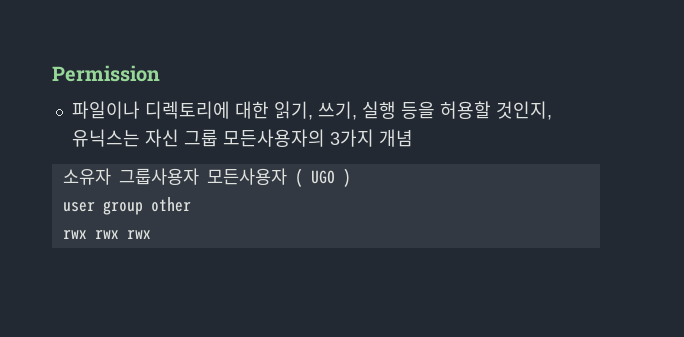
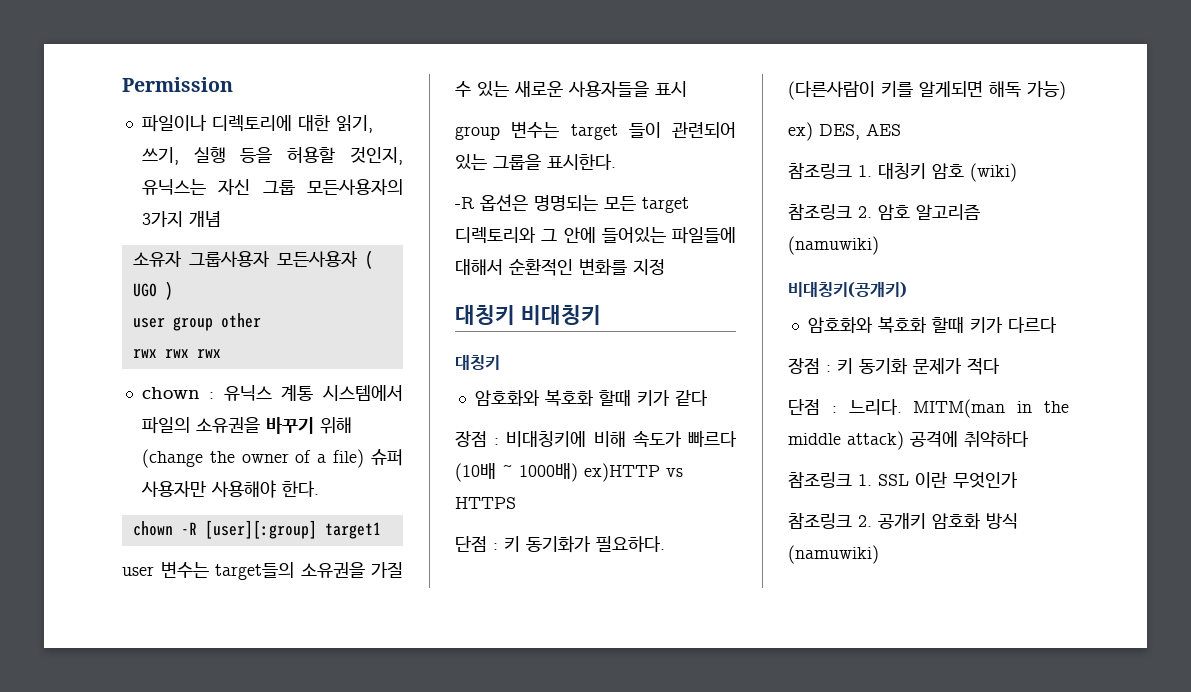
(151, 234) none -> [141,384,403,401] [141,417,352,434] [141,449,403,468] [140,480,319,498] [132,520,381,539] [122,561,403,580] [455,81,687,97] [455,121,736,140] [455,154,616,170] [455,194,689,213] [455,227,736,244] [455,258,665,276] [455,305,601,325] [455,355,500,370] [474,389,708,407] [455,430,737,448] [455,463,683,482] [455,497,516,509] [455,535,665,553] [788,81,1066,100] [788,122,901,141] [788,163,1017,182] [788,204,980,220] [788,236,879,255] [788,281,907,298] [807,316,1057,334] [788,357,1000,375] [788,399,1069,418] [788,430,1029,450] [788,472,1018,488] [788,512,1018,530] [788,545,879,564] // chown : 유닉스 계통 시스템에서 파일의 소유권을 바꾸기 위해 (change the owner of a file) 슈퍼 사용자만 사용해야 한다. // chown -R [user][:group] target1 // user 변수는 target들의 소유권을 가질 수 있는 새로운 사용자들을 표시 // group 변수는 target 들이 관련되어 있는 그룹을 표시한다. // -R 옵션은 명명되는 모든 target 디렉토리와 그 안에 들어있는 파일들에 대해서 순환적인 변화를 지정 // 대칭키 비대칭키 // 대칭키 // 암호화와 복호화 할때 키가 같다 // 장점 : 비대칭키에 비해 속도가 빠르다 (10배 ~ 1000배) ex)HTTP vs HTTPS // 단점 : 키 동기화가 필요하다. (다른사람이 키를 알게되면 해독 가능) // ex) DES, AES // 참조링크 1. 대칭키 암호 (wiki) // 참조링크 2. 암호 알고리즘 (namuwiki) // 비대칭키(공개키) // 암호화와 복호화 할때 키가 다르다 // 장점 : 키 동기화 문제가 적다 // 단점 : 느리다. MITM(man in the middle attack) 공격에 취약하다 // 참조링크 1. SSL 이란 무엇인가 // 참조링크 2. 공개키 암호화 방식 (namuwiki)

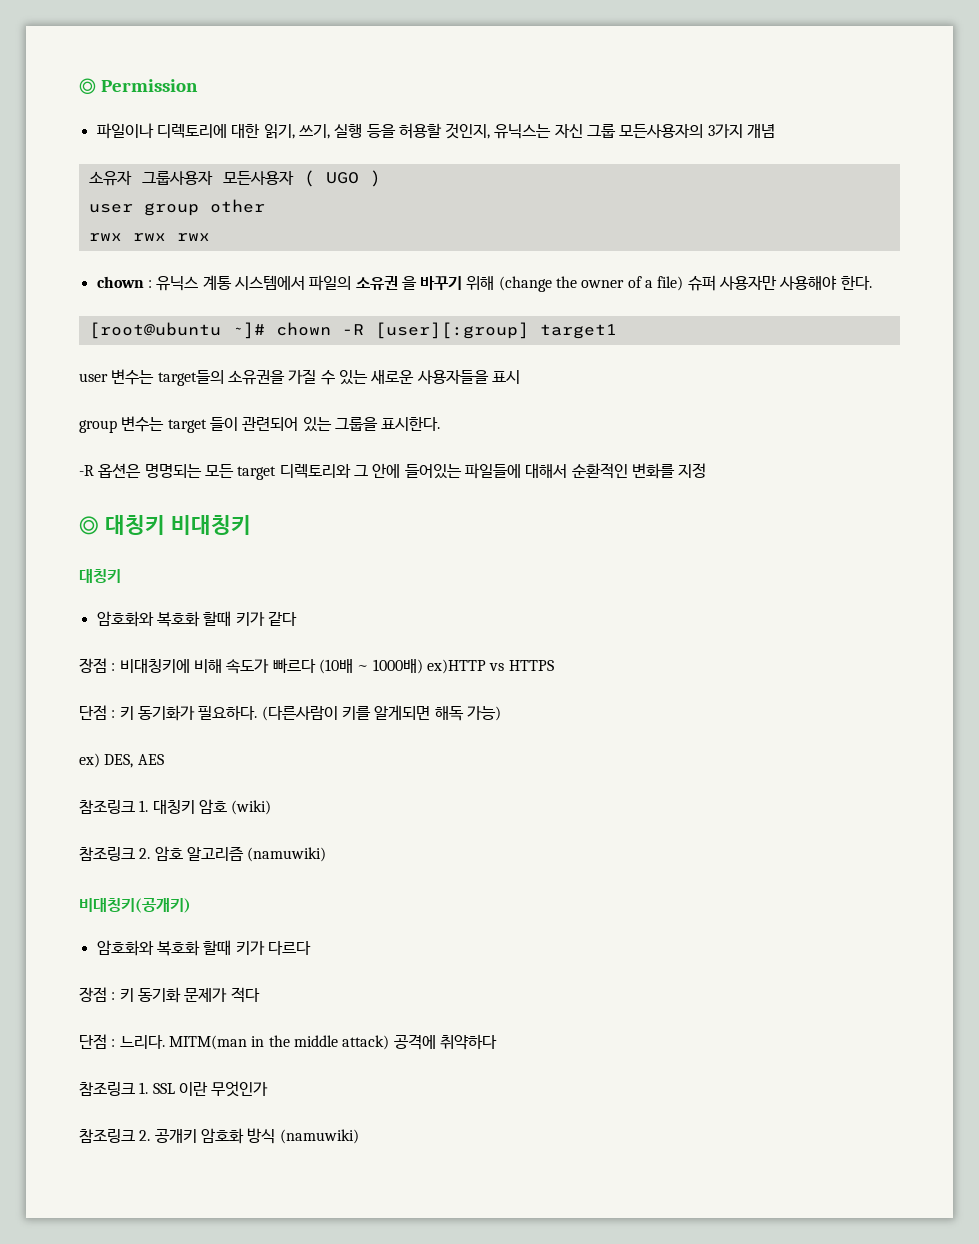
(122, 84) none -> [79,78,96,95] ◎
[195,417,260,433] 소유권을 -> [355,276,417,290] 소유권 을
(319, 489) none -> [88,322,265,339] [root@ubuntu ~]#
(665, 267) none -> [79,516,99,535] ◎

